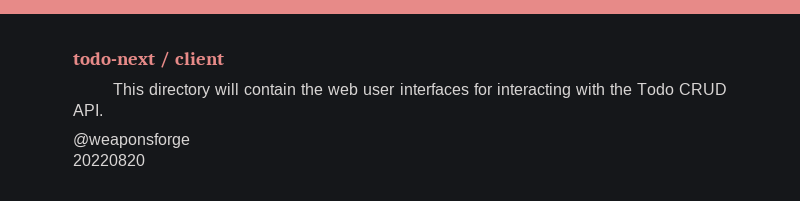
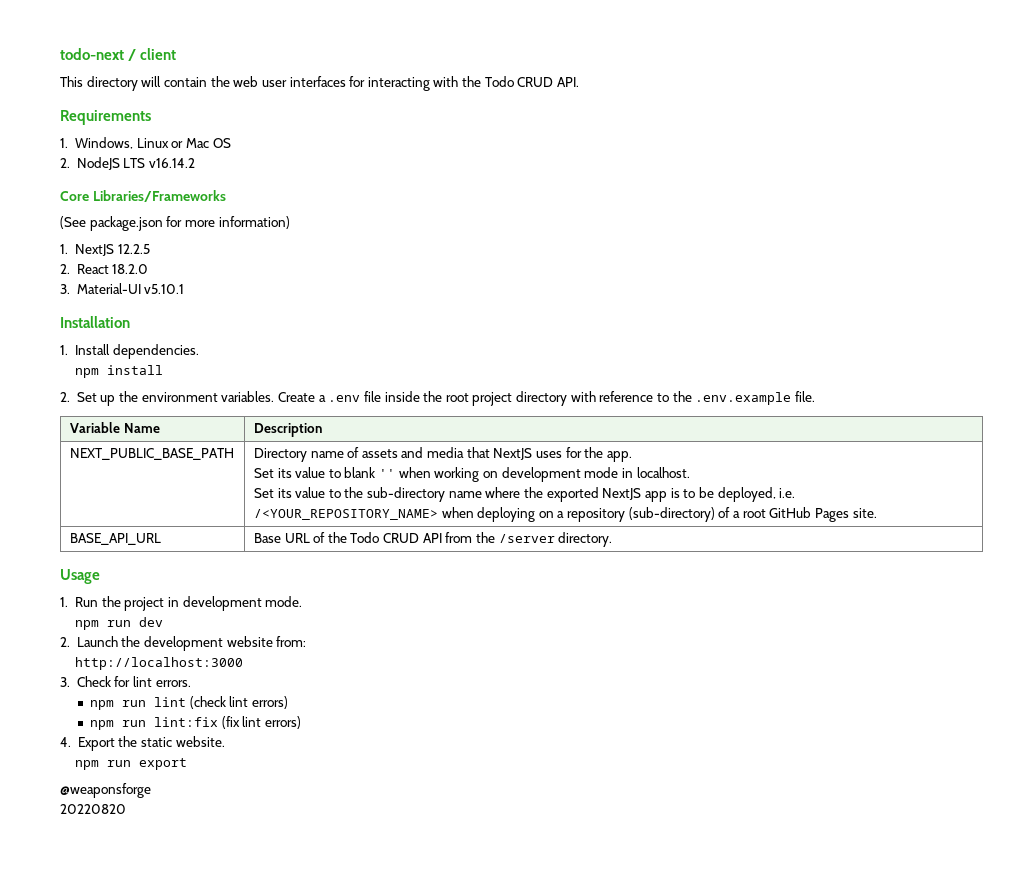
(103, 110) none -> [60,110,151,125] [60,137,231,149] [60,157,196,170] [60,190,226,202] [60,216,290,231] [60,244,150,256] [60,264,149,274] [60,283,185,294] [60,316,130,328] [60,344,199,359] [75,365,164,378] [60,391,816,406] [69,422,160,433] [253,423,322,437] [69,448,234,460] [253,447,633,462] [253,467,690,482] [253,487,796,502] [253,507,877,522] [69,533,161,545] [253,532,613,547] [60,569,100,584] [60,596,303,611] [75,617,164,630] [60,636,307,651] [75,657,244,670] [60,676,191,687] [90,696,288,710] [90,716,301,730] [60,736,225,751] [75,758,188,770] // Requirements // 1. Windows, Linux or Mac OS // 2. NodeJS LTS v16.14.2 // Core Libraries/Frameworks // (See package.json for more information) // 1. NextJS 12.2.5 // 2. React 18.2.0 // 3. Material-UI v5.10.1 // Installation // 1. Install dependencies. // npm install // 2. Set up the environment variables. Create a .env file inside the root project directory with reference to the .env.example file. // Variable Name | Description // NEXT_PUBLIC_BASE_PATH | Directory name of assets and media that NextJS uses for the app. // Set its value to blank '' when working on development mode in localhost. // Set its value to the sub-directory name where the exported NextJS app is to be deployed, i.e. /<YOUR_REPOSITORY_NAME> when deploying on a repository (sub-directory) of a root GitHub Pages site. // BASE_API_URL | Base URL of the Todo CRUD API from the /server directory. // Usage // 1. Run the project in development mode. // npm run dev // 2. Launch the development website from: // http://localhost:3000 // 3. Check for lint errors. // npm run lint (check lint errors) // npm run lint:fix (fix lint errors) // 4. Export the static website. // npm run export

